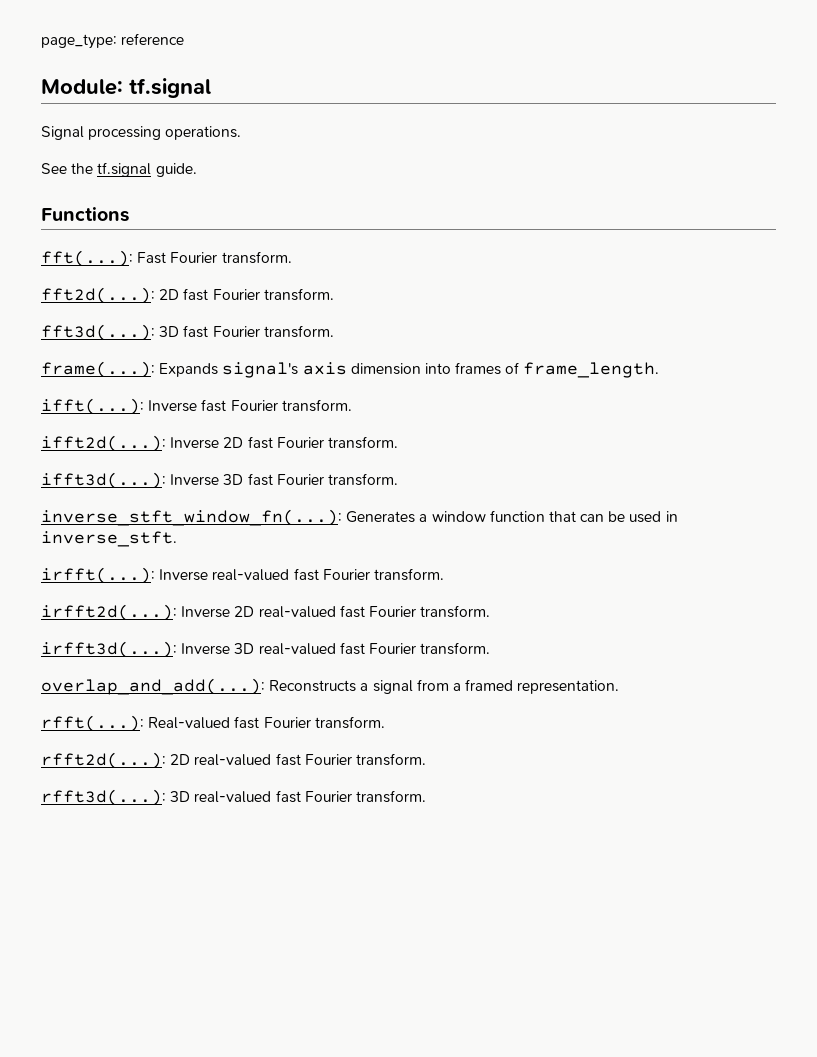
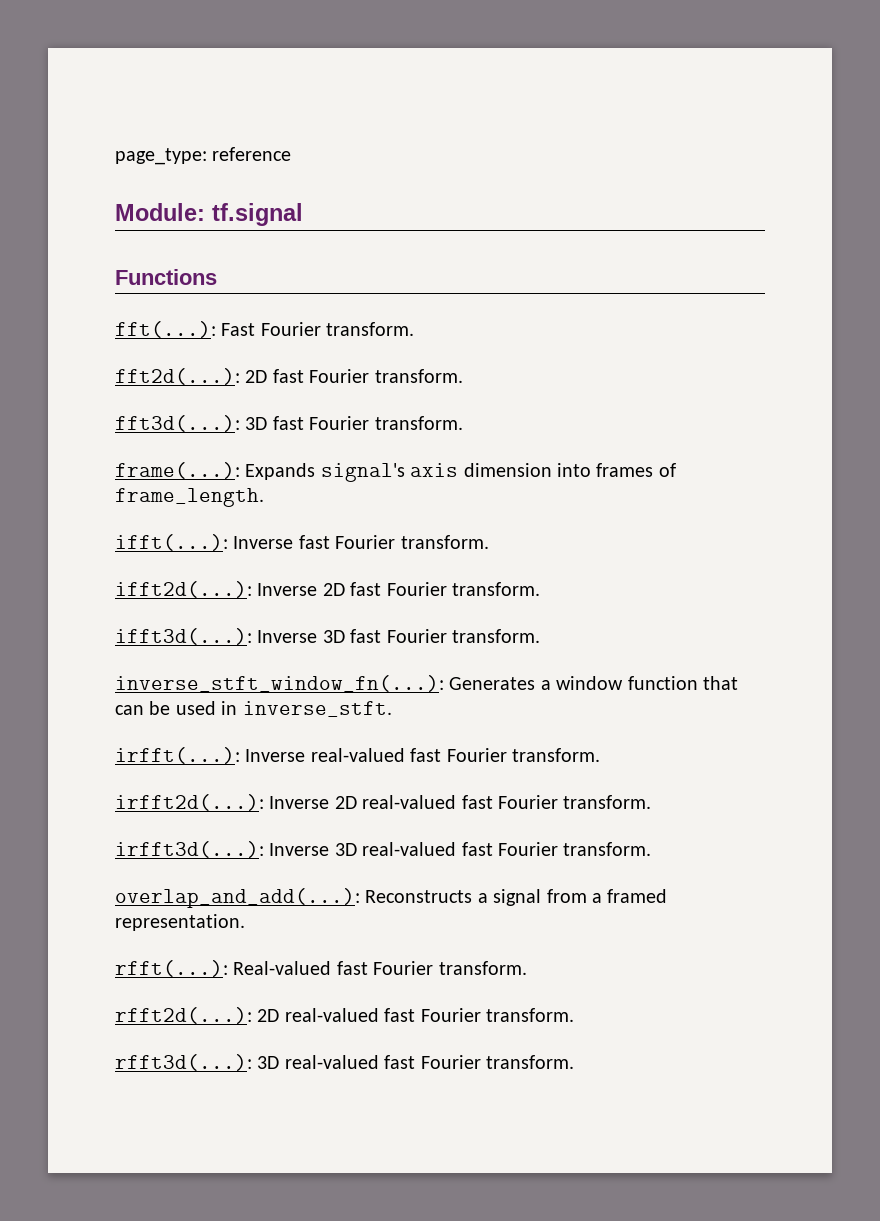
[41,126,242,140] [41,162,197,177] // Signal processing operations. // See the tf.signal guide. -> (303, 214) none

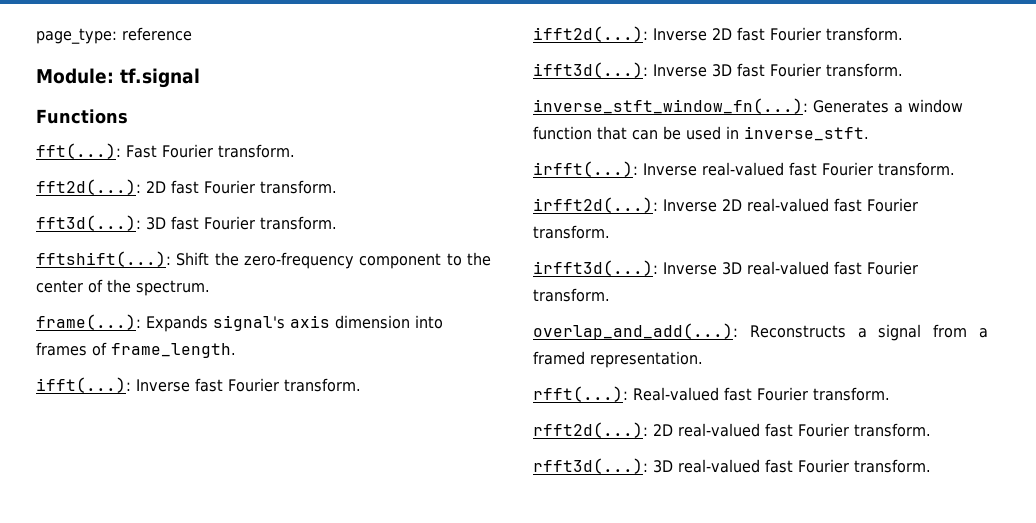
(463, 423) none -> [36,251,491,269] [36,279,210,296] // fftshift(...): Shift the zero-frequency component to the center of the spectrum.

